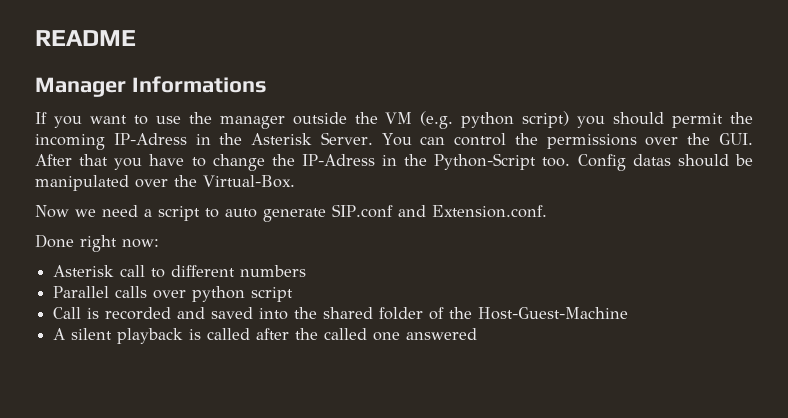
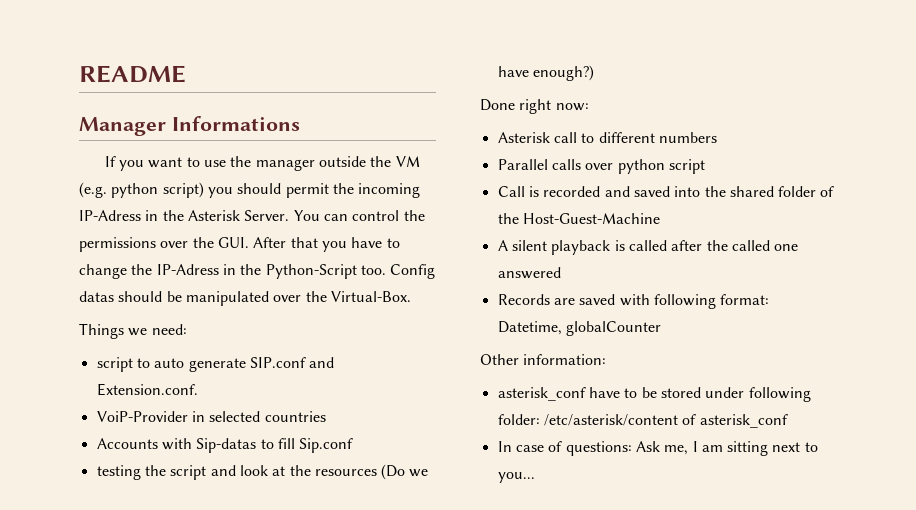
[35,205,152,218] Now we need a -> [79,323,187,339] Things we need: //
(547, 211) none -> [96,411,326,422] [96,438,354,453] [96,464,429,480] [497,65,594,81] // VoiP-Provider in selected countries // Accounts with Sip-datas to fill Sip.conf // testing the script and look at the resources (Do we have enough?)
(478, 334) none -> [497,294,770,309] [497,321,661,336] [480,354,607,365] [497,387,811,402] [497,414,788,428] [497,441,818,456] [497,472,535,483] // Records are saved with following format: Datetime, globalCounter // Other information: // asterisk_conf have to be stored under following folder: /etc/asterisk/content of asterisk_conf // In case of questions: Ask me, I am sitting next to you...

